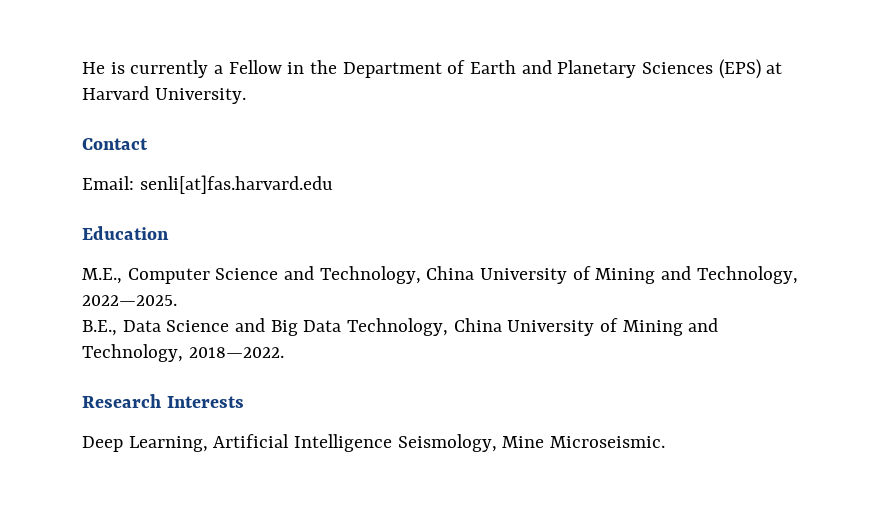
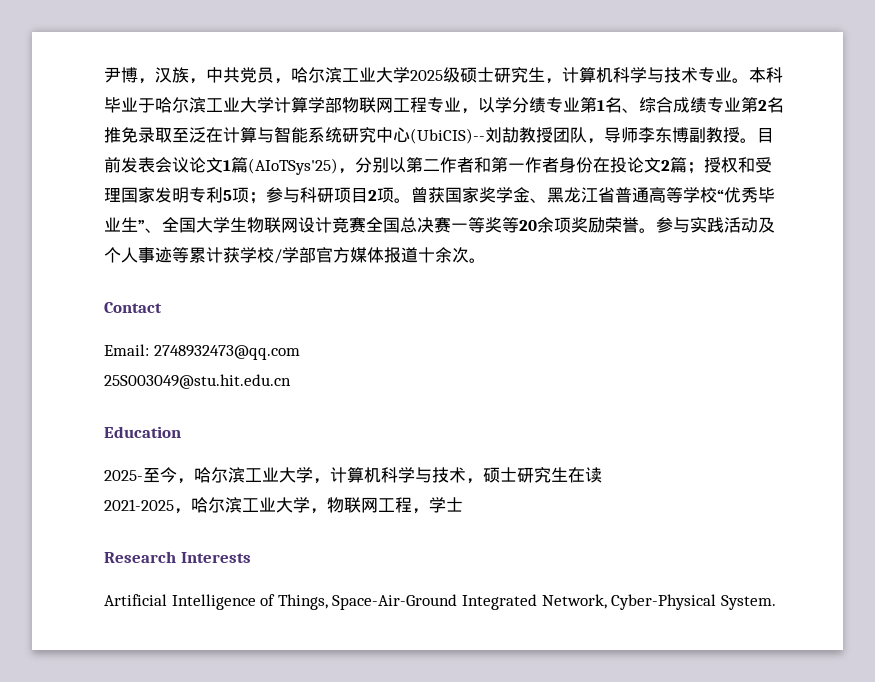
[82,59,783,79] [82,86,246,104] He is currently a Fellow in the Department of Earth and Planetary Sciences (EPS) at Harvard University. -> [104,67,783,84] [104,97,784,114] [104,126,774,144] [104,157,772,175] [104,187,775,204] [104,217,775,233] [104,247,486,264] 尹博，汉族，中共党员，哈尔滨工业大学2025级硕士研究生，计算机科学与技术专业。本科毕业于哈尔滨工业大学计算学部物联网工程专业，以学分绩专业第1名、综合成绩专业第2名推免录取至泛在计算与智能系统研究中心(UbiCIS)--刘劼教授团队，导师李东博副教授。目前发表会议论文1篇(AIoTSys'25)，分别以第二作者和第一作者身份在投论文2篇；授权和受理国家发明专利5项；参与科研项目2项。曾获国家奖学金、黑龙江省普通高等学校“优秀毕业生”、全国大学生物联网设计竞赛全国总决赛一等奖等20余项奖励荣誉。参与实践活动及个人事迹等累计获学校/学部官方媒体报道十余次。
[139,175,333,194] senli[at]fas.harvard.edu -> [153,345,300,360] [104,374,291,389] 2748932473@qq.com // 25S003049@stu.hit.edu.cn
[82,266,798,284] [82,295,177,306] [82,318,719,336] [82,344,284,362] [82,394,244,408] [82,434,666,452] M.E., Computer Science and Technology, China University of Mining and Technology, 2022—2025. // B.E., Data Science and Big Data Technology, China University of Mining and Technology, 2018—2022. // Research Interests // Deep Learning, Artificial Intelligence Seismology, Mine Microseismic. -> [104,467,602,484] [104,497,463,514] [104,551,251,563] [104,594,776,610] 2025-至今，哈尔滨工业大学，计算机科学与技术，硕士研究生在读 // 2021-2025，哈尔滨工业大学，物联网工程，学士 // Research Interests // Artificial Intelligence of Things, Space-Air-Ground Integrated Network, Cyber-Physical System.

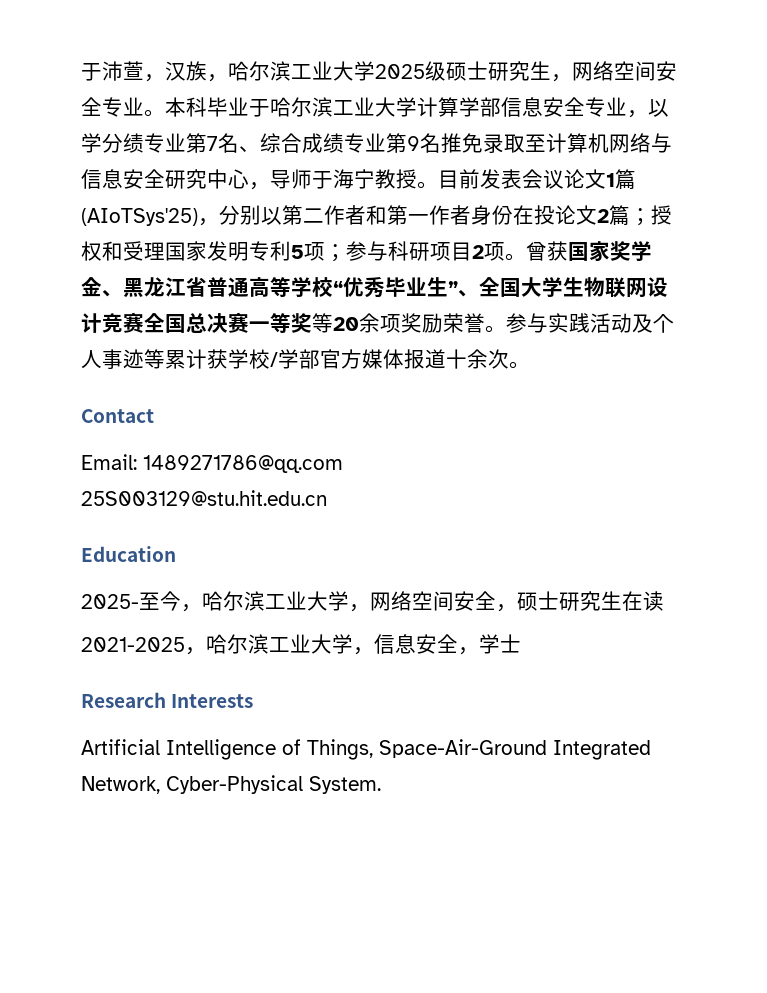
[104,67,138,83] 尹博 -> [81,61,144,81] 于沛萱
[206,67,291,84] 中共党员， -> (228, 78) none
[562,67,698,83] 计算机科学与技术 -> [572,61,677,81] [81,97,102,116] 网络空间安全
[342,97,427,113] 物联网工程 -> [501,97,585,117] 信息安全
[597,100,605,111] 1 -> [207,136,218,151] 7
[758,100,767,111] 2 -> [407,136,420,151] 9
[189,126,706,144] 泛在计算与智能系统研究中心(UbiCIS)--刘劼教授团队，导师李东博副 -> [546,133,672,153] [81,169,375,190] 计算机网络与信息安全研究中心，导师于海宁
[153,345,300,360] [104,374,291,389] 2748932473@qq.com // 25S003049@stu.hit.edu.cn -> [143,455,343,473] [81,490,327,506] 1489271786@qq.com // 25S003129@stu.hit.edu.cn
[330,467,466,483] 计算机科学与技术 -> [370,591,496,611] 网络空间安全
[327,497,412,513] 物联网工程 -> [374,634,458,654] 信息安全

